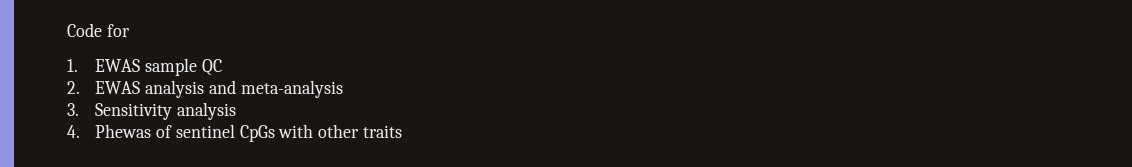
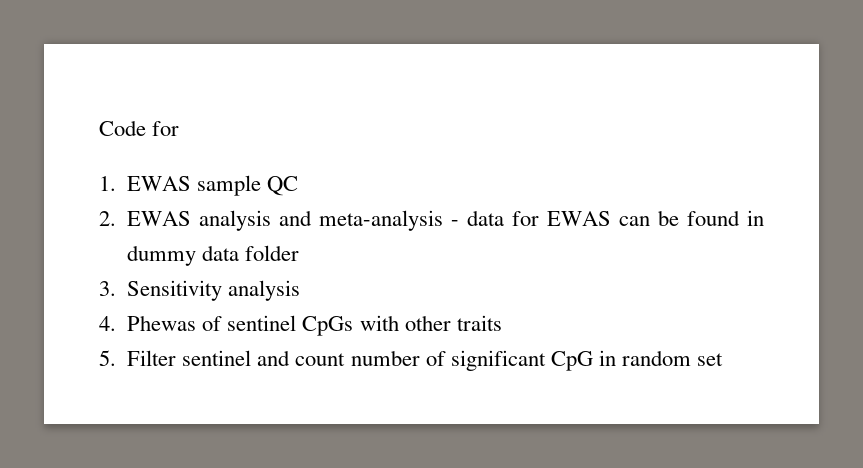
(343, 89) none -> [451,210,765,226] [127,245,300,266] - data for EWAS can be found in dummy data folder
(402, 131) none -> [99,350,723,371] // 5. Filter sentinel and count number of significant CpG in random set

